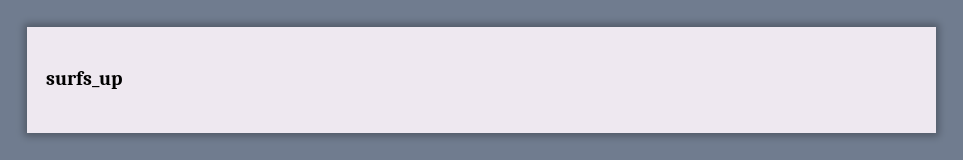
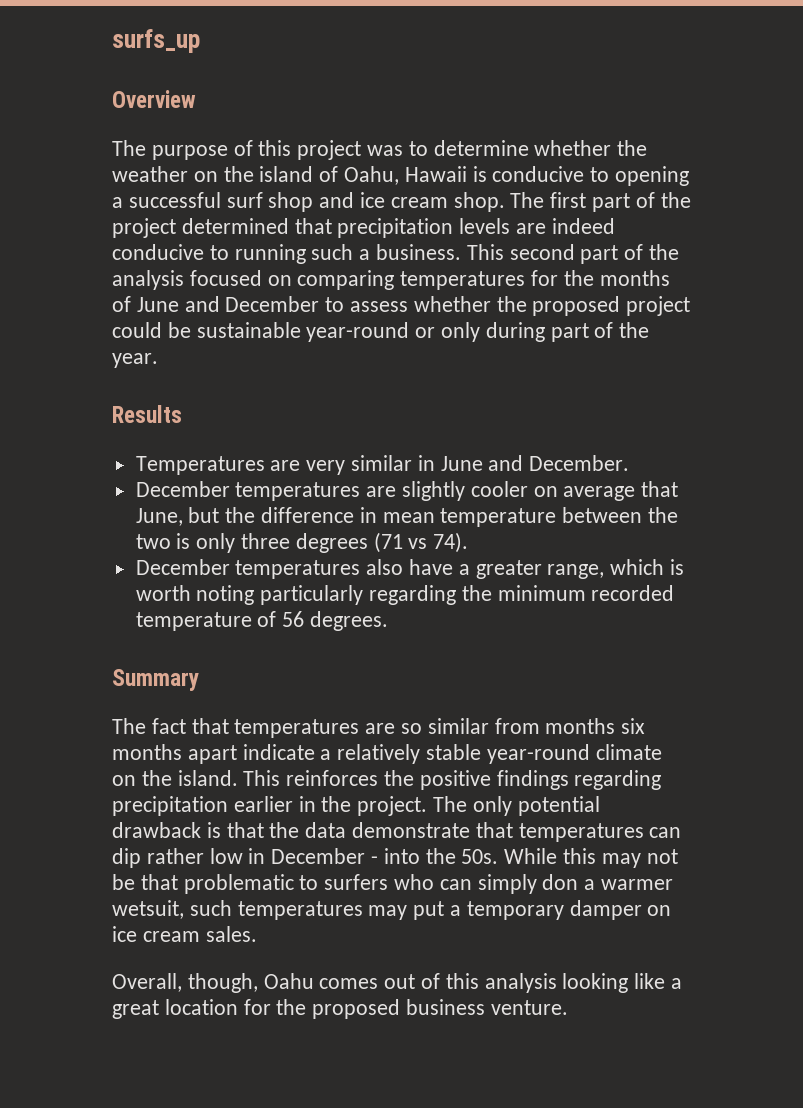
(122, 80) none -> [112,90,196,108] [112,140,648,160] [112,166,690,186] [112,192,691,212] [112,218,615,238] [112,244,680,264] [112,270,670,290] [112,296,691,316] [112,322,650,342] [112,353,158,368] [112,405,182,423] [135,455,630,475] [135,481,679,501] [135,507,679,527] [135,532,469,553] [135,559,685,579] [135,585,675,605] [135,611,389,631] [112,669,199,691] [112,718,646,738] [112,744,662,764] [112,770,662,790] [112,796,600,816] [112,822,682,842] [112,848,678,868] [112,874,674,894] [112,900,672,920] [112,926,257,942] [112,973,683,993] [112,999,568,1019] // Overview // The purpose of this project was to determine whether the weather on the island of Oahu, Hawaii is conducive to opening a successful surf shop and ice cream shop. The first part of the project determined that precipitation levels are indeed conducive to running such a business. This second part of the analysis focused on comparing temperatures for the months of June and December to assess whether the proposed project could be sustainable year-round or only during part of the year. // Results // Temperatures are very similar in June and December. // December temperatures are slightly cooler on average that June, but the difference in mean temperature between the two is only three degrees (71 vs 74). // December temperatures also have a greater range, which is worth noting particularly regarding the minimum recorded temperature of 56 degrees. // Summary // The fact that temperatures are so similar from months six months apart indicate a relatively stable year-round climate on the island. This reinforces the positive findings regarding precipitation earlier in the project. The only potential drawback is that the data demonstrate that temperatures can dip rather low in December - into the 50s. While this may not be that problematic to surfers who can simply don a warmer wetsuit, such temperatures may put a temporary damper on ice cream sales. // Overall, though, Oahu comes out of this analysis looking like a great location for the proposed business venture.

